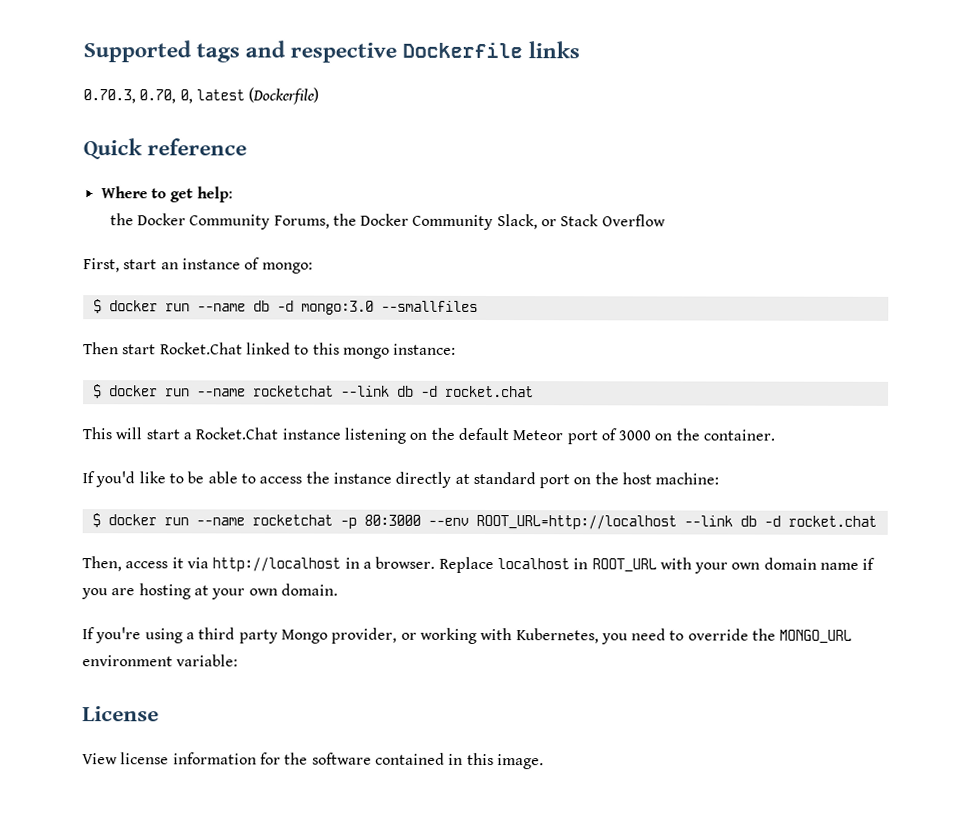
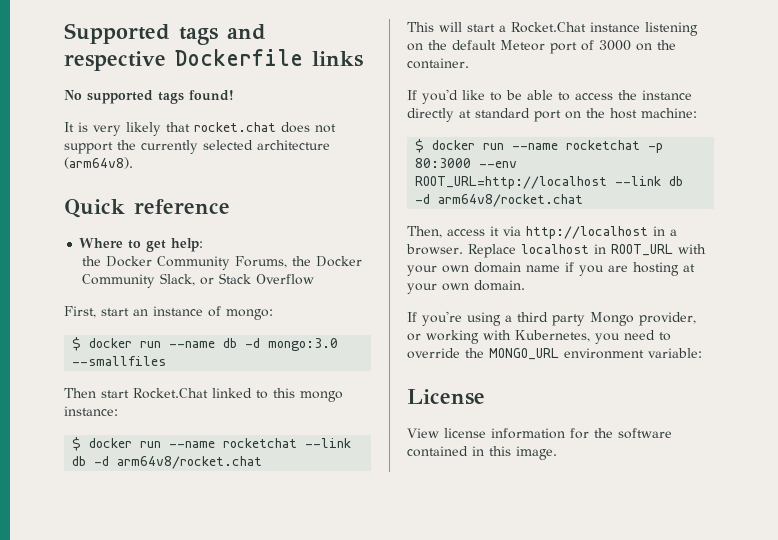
[83,87,320,105] 0.70.3, 0.70, 0, latest (Dockerfile) -> [64,90,234,104] [64,122,336,136] [64,140,330,154] [64,157,133,169] No supported tags found! // It is very likely that rocket.chat does not support the currently selected architecture (arm64v8).
[444,385,534,398] rocket.chat -> [117,456,263,469] arm64v8/rocket.chat
[787,515,877,527] rocket.chat -> [438,194,584,207] arm64v8/rocket.chat

